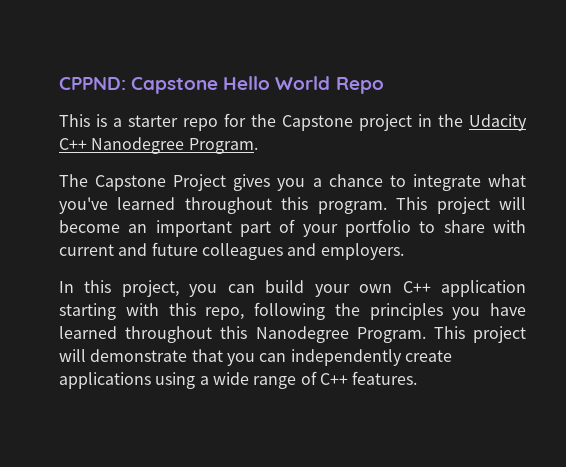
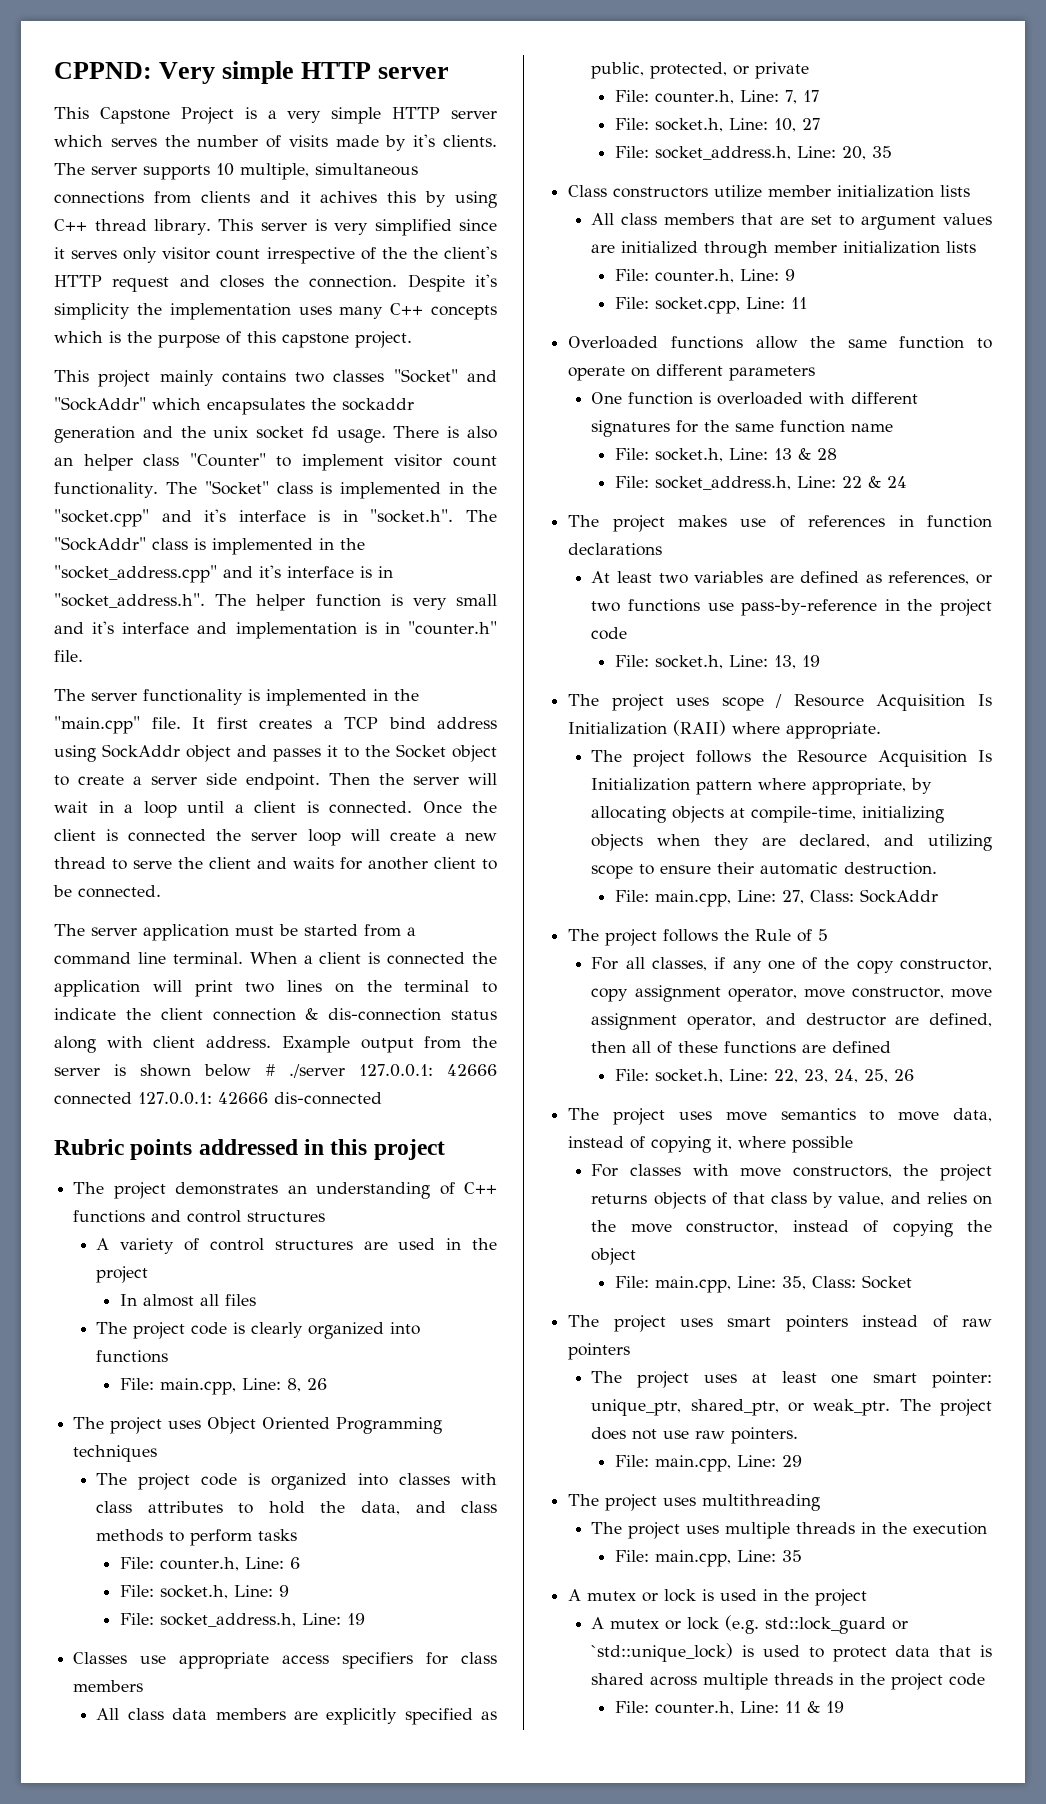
[131,76,384,94] [59,113,527,131] [59,137,258,154] [59,174,526,191] [59,197,526,214] [59,219,526,237] [59,242,404,260] [59,280,527,297] [59,302,526,320] [59,326,527,343] [59,349,452,366] [59,371,418,389] Capstone Hello World Repo // This is a starter repo for the Capstone project in the Udacity C++ Nanodegree Program. // The Capstone Project gives you a chance to integrate what you've learned throughout this program. This project will become an important part of your portfolio to share with current and future colleagues and employers. // In this project, you can build your own C++ application starting with this repo, following the principles you have learned throughout this Nanodegree Program. This project will demonstrate that you can independently create applications using a wide range of C++ features. -> [159,61,450,84] [54,107,497,124] [54,134,497,151] [54,163,418,180] [54,191,497,208] [54,219,497,236] [54,246,497,264] [54,274,497,292] [54,303,497,320] [54,331,412,348] [54,369,497,387] [54,397,414,415] [54,426,497,443] [54,453,497,471] [54,481,497,499] [54,509,497,527] [54,537,365,555] [54,565,393,583] [54,593,498,611] [54,621,498,639] [54,650,83,662] [54,689,419,706] [54,716,497,734] [54,744,497,762] [54,773,497,790] [54,801,497,818] [54,829,497,846] [54,857,497,870] [53,885,161,898] [54,924,416,941] [54,952,497,965] [54,980,497,997] [54,1008,497,1021] [54,1036,498,1053] [54,1064,497,1078] [54,1092,382,1105] [54,1139,445,1160] [73,1182,497,1199] [73,1210,326,1223] [96,1238,498,1254] [96,1266,149,1283] [119,1294,256,1307] [96,1322,421,1339] [96,1350,169,1363] [119,1378,327,1395] [73,1417,443,1434] [73,1445,158,1462] [96,1473,498,1490] [96,1501,498,1515] [96,1529,298,1546] [119,1557,300,1571] [119,1585,289,1599] [119,1613,365,1627] [73,1652,497,1669] [73,1680,144,1692] [96,1708,497,1725] [591,62,810,79] [614,90,819,104] [614,118,820,132] [614,146,892,160] [568,185,971,198] [591,213,993,230] [591,241,977,258] [614,269,795,283] [614,297,807,314] [568,336,992,349] [568,364,816,381] [591,392,919,405] [591,420,894,437] [614,448,837,462] [614,476,907,490] [568,515,992,532] [568,543,663,556] [591,571,993,585] [591,599,992,616] [591,627,628,640] [614,655,820,669] [568,694,992,711] [568,720,882,739] [591,750,992,767] [591,778,933,795] [591,806,945,823] [591,834,992,851] [591,862,938,879] [614,889,938,907] [568,929,829,946] [591,957,992,974] [591,985,992,1002] [591,1013,992,1030] [591,1041,892,1054] [614,1069,914,1083] [568,1108,992,1125] [568,1136,854,1153] [591,1164,992,1181] [591,1192,992,1209] [591,1220,992,1237] [591,1248,637,1265] [614,1275,912,1293] [568,1315,992,1332] [568,1343,631,1360] [591,1371,992,1388] [591,1399,992,1416] [591,1427,799,1444] [614,1455,802,1472] [568,1494,821,1511] [591,1522,988,1539] [614,1550,802,1567] [568,1589,868,1606] [591,1615,909,1634] [591,1643,992,1662] [591,1673,986,1690] [614,1701,844,1715] Very simple HTTP server // This Capstone Project is a very simple HTTP server which serves the number of visits made by it's clients. The server supports 10 multiple, simultaneous connections from clients and it achives this by using C++ thread library. This server is very simplified since it serves only visitor count irrespective of the the client's HTTP request and closes the connection. Despite it's simplicity the implementation uses many C++ concepts which is the purpose of this capstone project. // This project mainly contains two classes "Socket" and "SockAddr" which encapsulates the sockaddr generation and the unix socket fd usage. There is also an helper class "Counter" to implement visitor count functionality. The "Socket" class is implemented in the "socket.cpp" and it's interface is in "socket.h". The "SockAddr" class is implemented in the "socket_address.cpp" and it's interface is in "socket_address.h". The helper function is very small and it's interface and implementation is in "counter.h" file. // The server functionality is implemented in the "main.cpp" file. It first creates a TCP bind address using SockAddr object and passes it to the Socket object to create a server side endpoint. Then the server will wait in a loop until a client is connected. Once the client is connected the server loop will create a new thread to serve the client and waits for another client to be connected. // The server application must be started from a command line terminal. When a client is connected the application will print two lines on the terminal to indicate the client connection & dis-connection status along with client address. Example output from the server is shown below # ./server 127.0.0.1: 42666 connected 127.0.0.1: 42666 dis-connected // Rubric points addressed in this project // The project demonstrates an understanding of C++ functions and control structures // A variety of control structures are used in the project // In almost all files // The project code is clearly organized into functions // File: main.cpp, Line: 8, 26 // The project uses Object Oriented Programming techniques // The project code is organized into classes with class attributes to hold the data, and class methods to perform tasks // File: counter.h, Line: 6 // File: socket.h, Line: 9 // File: socket_address.h, Line: 19 // Classes use appropriate access specifiers for class members // All class data members are explicitly specified as public, protected, or private // File: counter.h, Line: 7, 17 // File: socket.h, Line: 10, 27 // File: socket_address.h, Line: 20, 35 // Class constructors utilize member initialization lists // All class members that are set to argument values are initialized through member initialization lists // File: counter.h, Line: 9 // File: socket.cpp, Line: 11 // Overloaded functions allow the same function to operate on different parameters // One function is overloaded with different signatures for the same function name // File: socket.h, Line: 13 & 28 // File: socket_address.h, Line: 22 & 24 // The project makes use of references in function declarations // At least two variables are defined as references, or two functions use pass-by-reference in the project code // File: socket.h, Line: 13, 19 // The project uses scope / Resource Acquisition Is Initialization (RAII) where appropriate. // The project follows the Resource Acquisition Is Initialization pattern where appropriate, by allocating objects at compile-time, initializing objects when they are declared, and utilizing scope to ensure their automatic destruction. // File: main.cpp, Line: 27, Class: SockAddr // The project follows the Rule of 5 // For all classes, if any one of the copy constructor, copy assignment operator, move constructor, move assignment operator, and destructor are defined, then all of these functions are defined // File: socket.h, Line: 22, 23, 24, 25, 26 // The project uses move semantics to move data, instead of copying it, where possible // For classes with move constructors, the project returns objects of that class by value, and relies on the move constructor, instead of copying the object // File: main.cpp, Line: 35, Class: Socket // The project uses smart pointers instead of raw pointers // The project uses at least one smart pointer: unique_ptr, shared_ptr, or weak_ptr. The project does not use raw pointers. // File: main.cpp, Line: 29 // The project uses multithreading // The project uses multiple threads in the execution // File: main.cpp, Line: 35 // A mutex or lock is used in the project // A mutex or lock (e.g. std::lock_guard or `std::unique_lock) is used to protect data that is shared across multiple threads in the project code // File: counter.h, Line: 11 & 19

